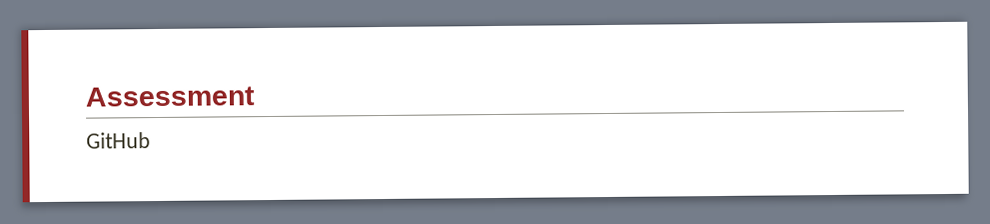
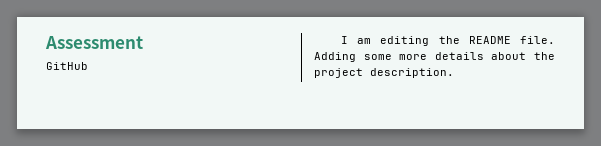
(151, 140) none -> [341,36,555,46] [314,52,555,62] [314,68,454,78] // I am editing the README file. Adding some more details about the project description.

